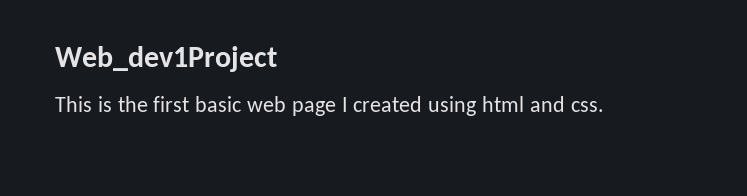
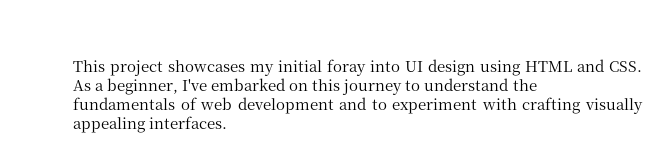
[55,46,277,72] [55,96,604,116] Web_dev1Project // This is the first basic web page I created using html and css. -> [73,59,642,76] [73,78,537,95] [73,97,643,114] [73,116,228,133] This project showcases my initial foray into UI design using HTML and CSS. As a beginner, I've embarked on this journey to understand the fundamentals of web development and to experiment with crafting visually appealing interfaces.

